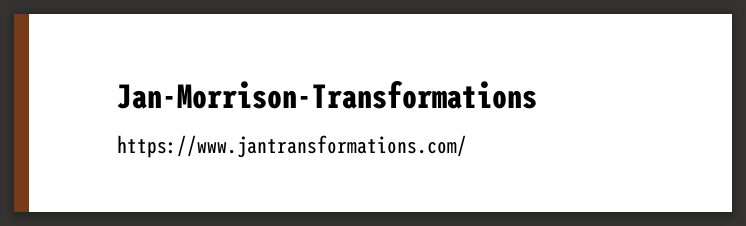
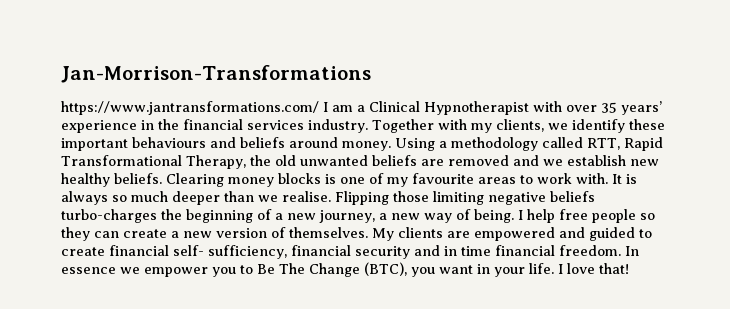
(467, 146) none -> [322,101,662,115] [61,119,665,133] [61,137,663,151] [61,155,659,169] [61,173,637,187] [61,191,595,205] [61,209,655,223] [61,227,652,241] [61,245,639,259] [61,262,629,277] I am a Clinical Hypnotherapist with over 35 years’ experience in the financial services industry. Together with my clients, we identify these important behaviours and beliefs around money. Using a methodology called RTT, Rapid Transformational Therapy, the old unwanted beliefs are removed and we establish new healthy beliefs. Clearing money blocks is one of my favourite areas to work with. It is always so much deeper than we realise. Flipping those limiting negative beliefs turbo-charges the beginning of a new journey, a new way of being. I help free people so they can create a new version of themselves. My clients are empowered and guided to create financial self- sufficiency, financial security and in time financial freedom. In essence we empower you to Be The Change (BTC), you want in your life. I love that!

